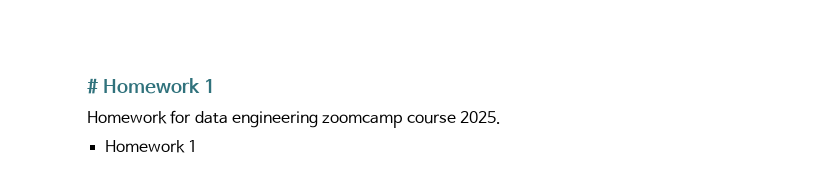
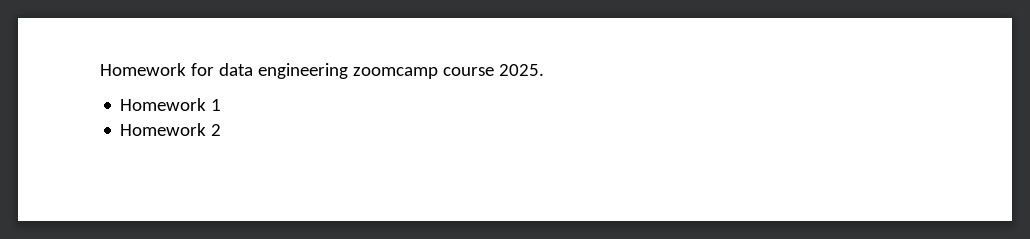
[87,78,215,94] # Homework 1 // -> (100, 69) none
(197, 146) none -> [120,123,222,136] // Homework 2

